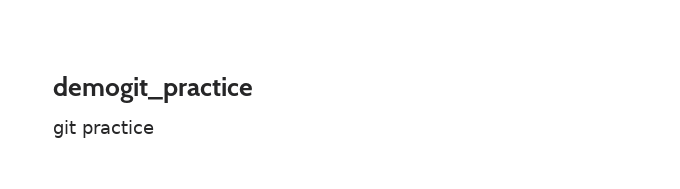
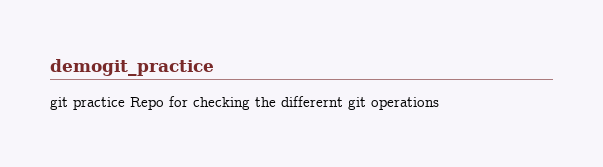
(154, 129) none -> [130,96,439,110] Repo for checking the differernt git operations

